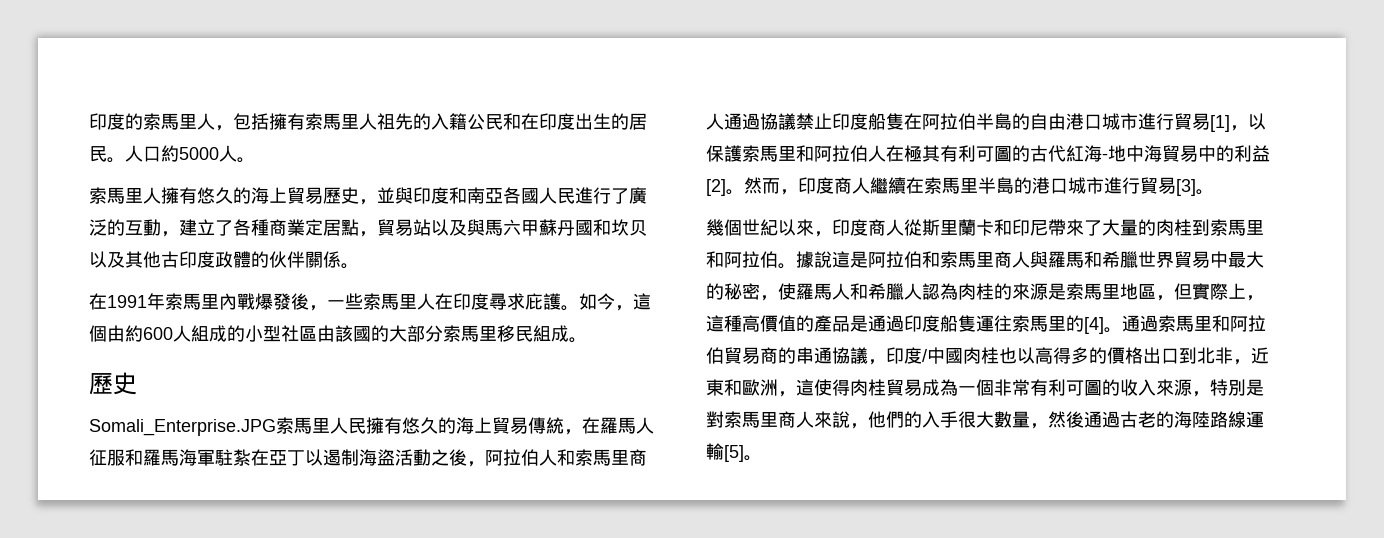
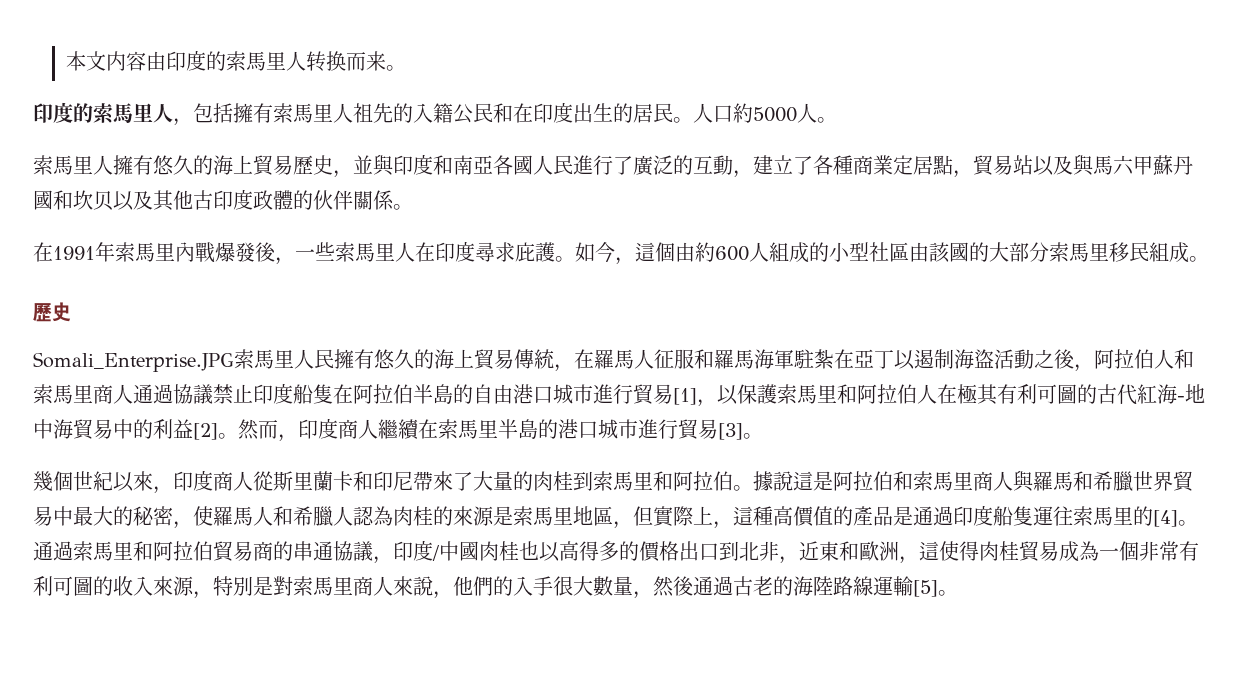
(89, 121) none -> [66,50,407,72] 本文内容由印度的索馬里人转换而来。 //

